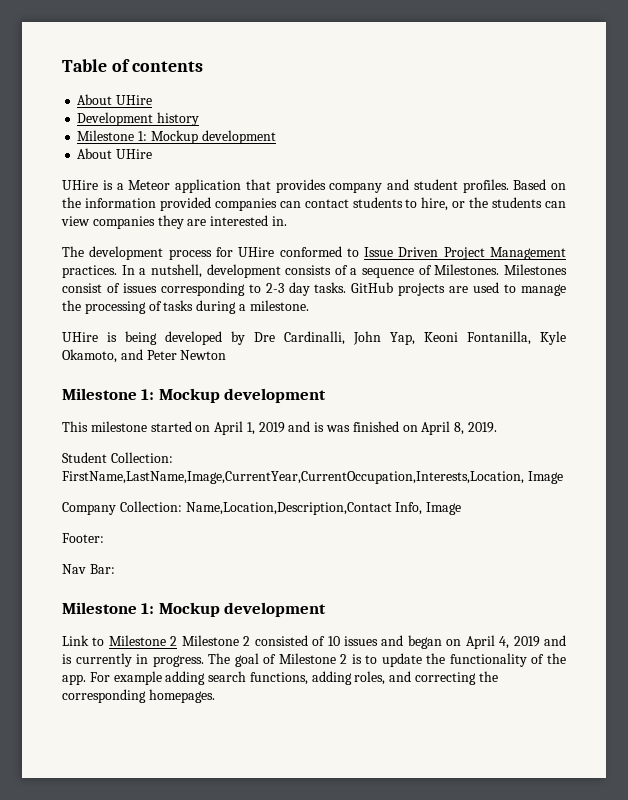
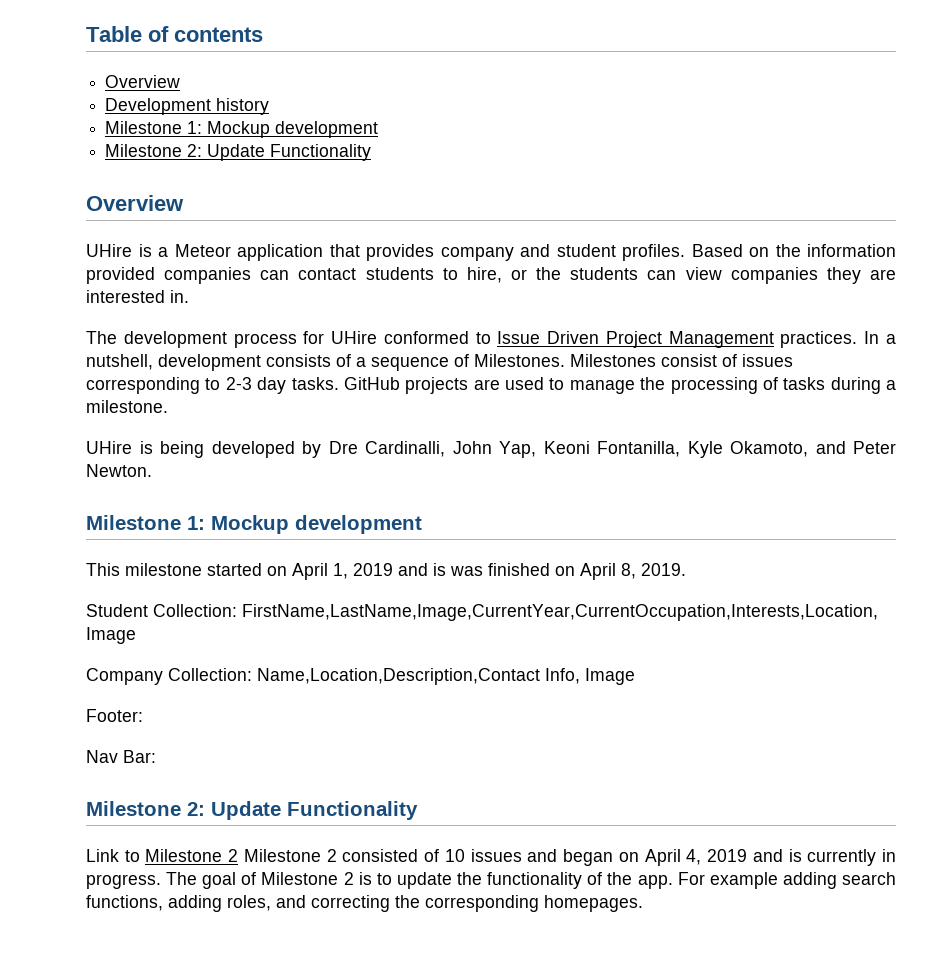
[77,94,153,105] About UHire -> [105,75,181,88] Overview
[77,148,153,159] About UHire -> [105,144,372,161] [86,195,184,211] Milestone 2: Update Functionality // Overview
[180,350,227,360] Newton -> [86,464,152,477] Newton.
[141,602,327,617] 1: Mockup development -> [187,801,418,820] 2: Update Functionality

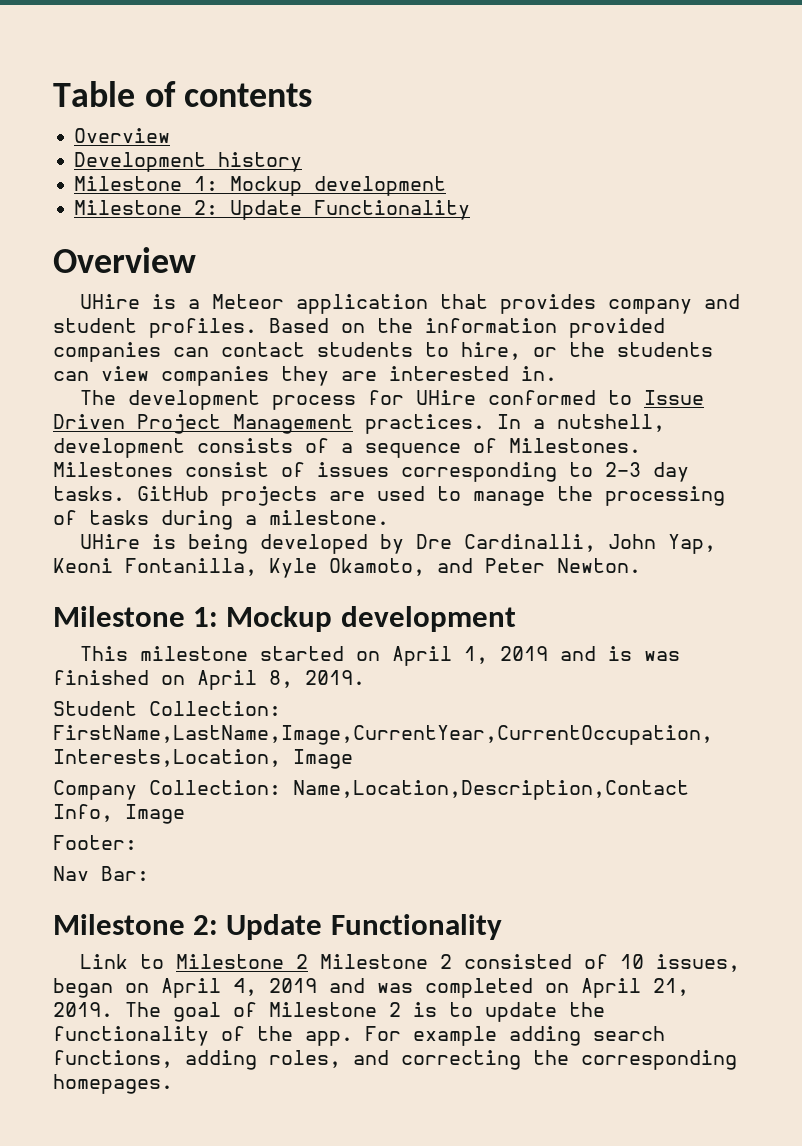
[470,849,558,862] issues and -> [656,954,741,972] issues,
[788,849,896,866] [86,874,161,889] is currently in progress. -> [377,978,689,998] [53,1002,113,1017] was completed on April 21, 2019.

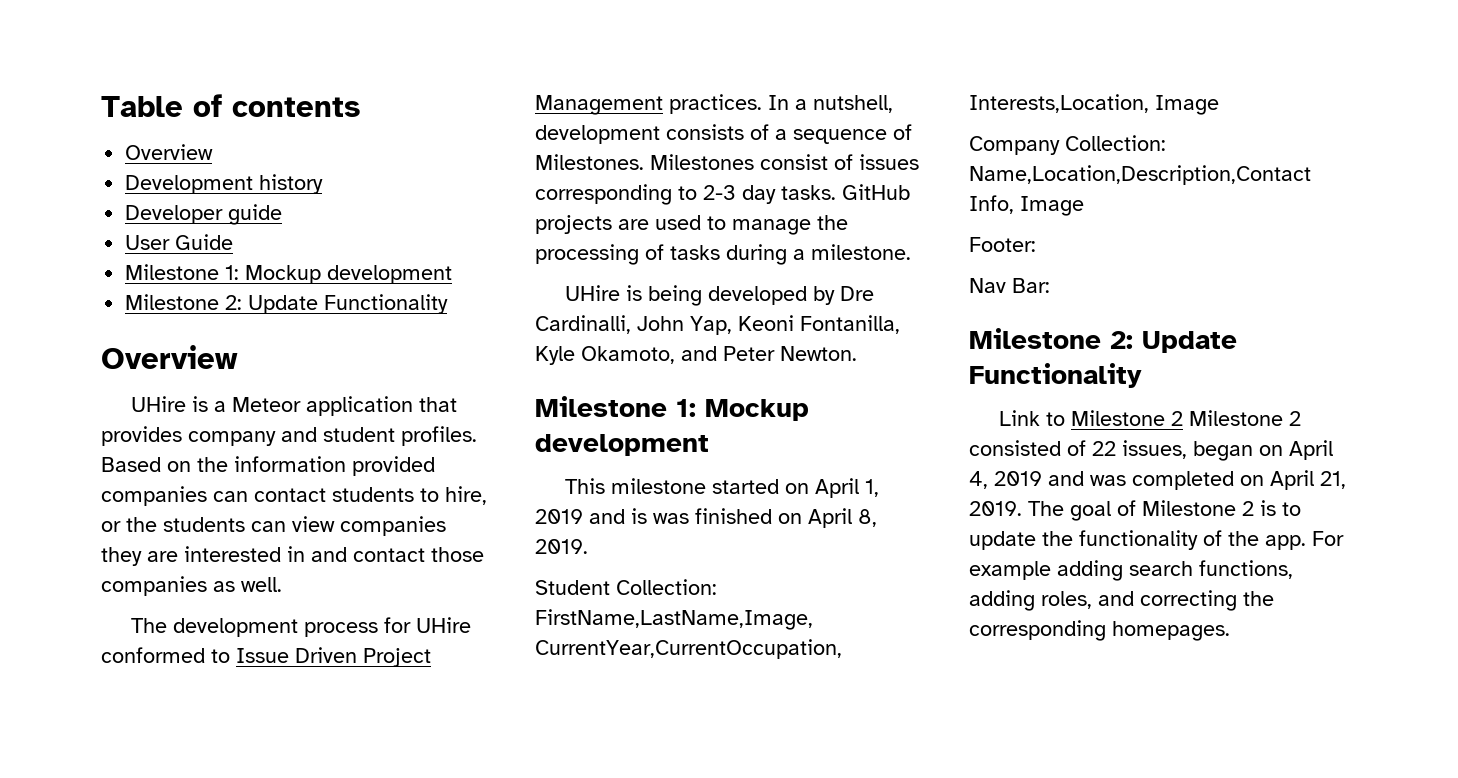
(303, 162) none -> [125,204,283,225] [125,234,234,250] // Developer guide // User Guide
[521,366,557,381] in. -> [287,546,484,562] [101,576,282,596] in and contact those companies as well.
[620,954,645,969] 10 -> [1092,441,1116,456] 22

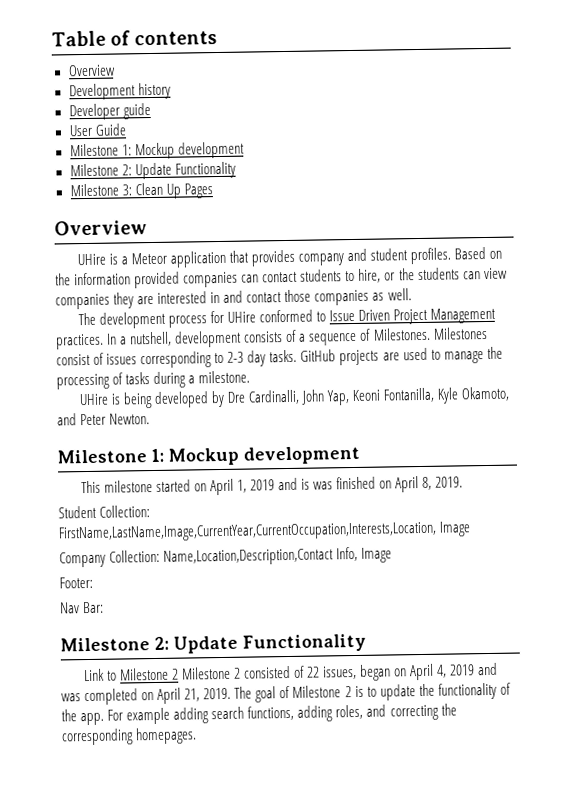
(449, 304) none -> [69,182,213,199] // Milestone 3: Clean Up Pages

